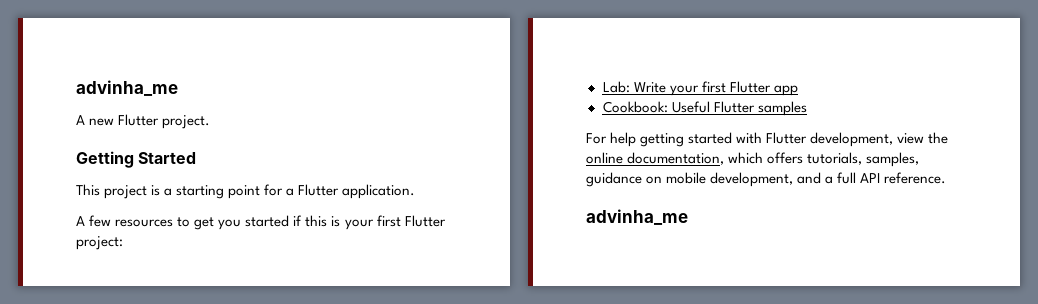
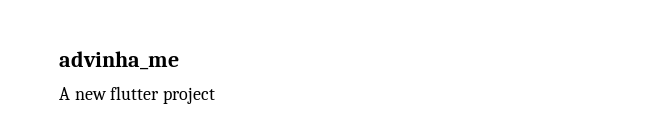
[118,114,211,129] [76,151,197,168] [76,184,416,199] [76,215,446,230] [76,236,123,250] [602,81,798,96] [602,101,807,116] [586,132,949,147] [586,152,920,167] [586,172,947,187] [586,209,688,225] Flutter project. // Getting Started // This project is a starting point for a Flutter application. // A few resources to get you started if this is your first Flutter project: // Lab: Write your first Flutter app // Cookbook: Useful Flutter samples // For help getting started with Flutter development, view the online documentation, which offers tutorials, samples, guidance on mobile development, and a full API reference. // advinha_me -> [110,86,216,104] flutter project

